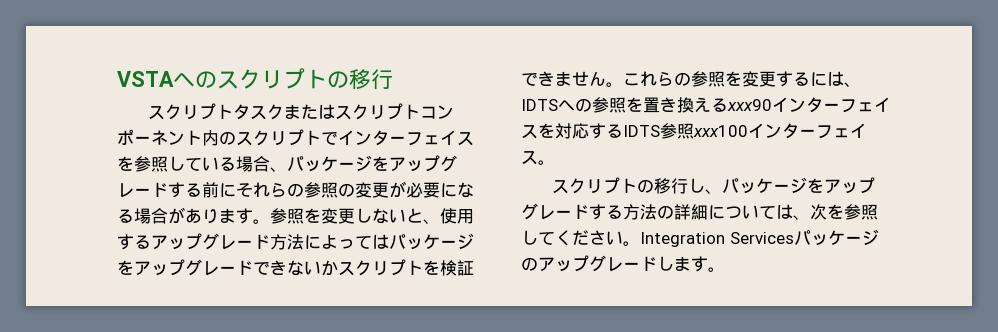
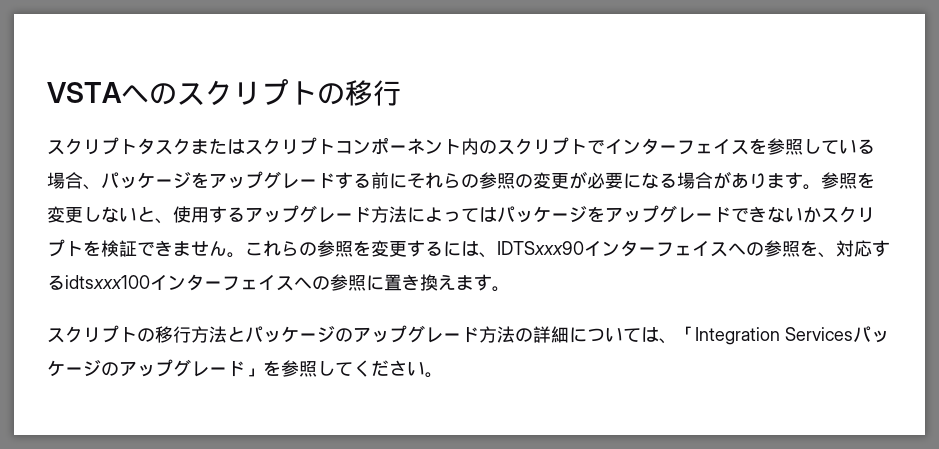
[521,97,891,113] [521,123,867,139] [521,150,538,165] IDTSへの参照を置き換えるxxx90インターフェイスを対応するIDTS参照xxx100インターフェイス -> [497,240,890,258] [47,274,492,291] IDTSxxx90インターフェイスへの参照を、対応するidtsxxx100インターフェイスへの参照に置き換えます
[687,177,875,194] [521,203,623,220] し、パッケージをアップグレードする -> [191,325,479,343] 方法とパッケージのアップグレード
[810,204,878,220] [521,230,640,246] 次を参照してください。 -> [677,326,695,341] 「
[657,256,708,272] します -> [245,360,425,377] 」を参照してください

